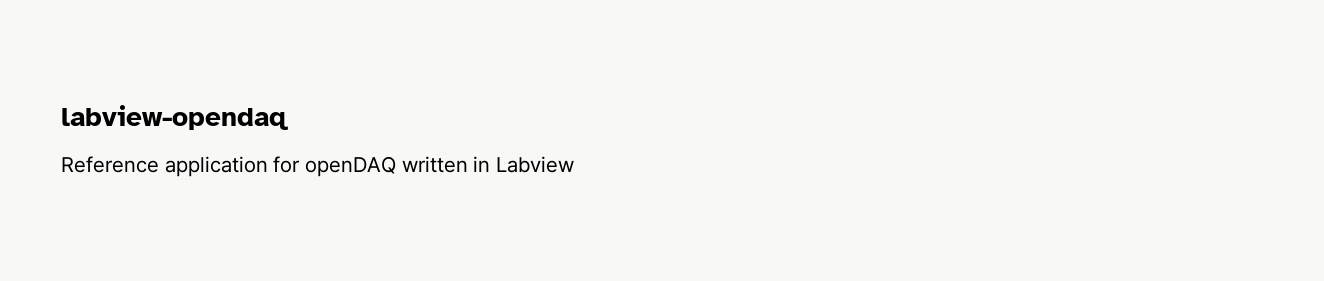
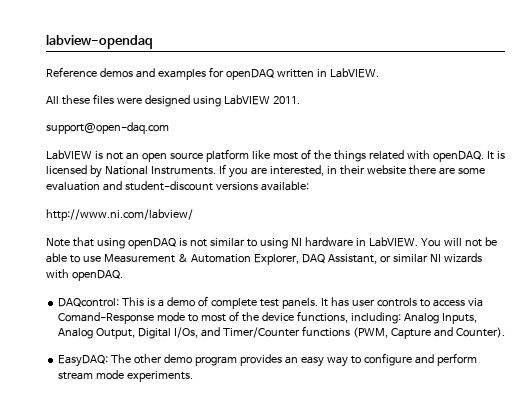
[164,156,268,177] application -> [99,68,206,80] demos and examples
[496,156,575,173] Labview -> [329,68,379,78] [46,94,300,107] [46,122,169,134] [46,149,505,162] [46,164,485,178] [46,181,309,191] [46,209,193,221] [46,237,497,249] [46,253,482,265] [46,269,123,281] [58,296,483,309] [58,311,477,324] [58,326,505,339] [58,353,477,367] [58,370,194,382] LabVIEW. // All these files were designed using LabVIEW 2011. // support@open-daq.com // LabVIEW is not an open source platform like most of the things related with openDAQ. It is licensed by National Instruments. If you are interested, in their website there are some evaluation and student-discount versions available: // http://www.ni.com/labview/ // Note that using openDAQ is not similar to using NI hardware in LabVIEW. You will not be able to use Measurement & Automation Explorer, DAQ Assistant, or similar NI wizards with openDAQ. // DAQcontrol: This is a demo of complete test panels. It has user controls to access via Comand-Response mode to most of the device functions, including: Analog Inputs, Analog Output, Digital I/Os, and Timer/Counter functions (PWM, Capture and Counter). // EasyDAQ: The other demo program provides an easy way to configure and perform stream mode experiments.

